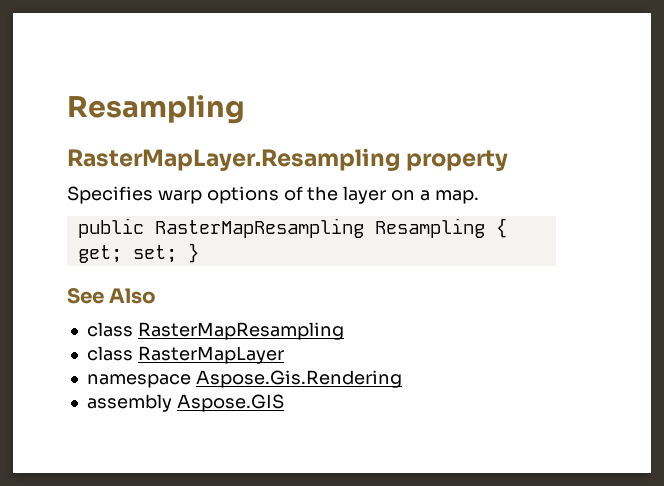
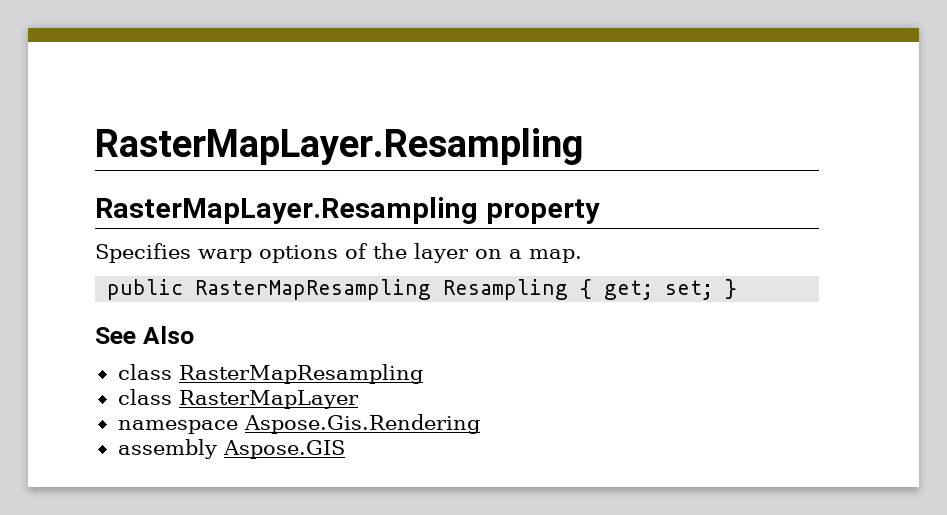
[67,95,245,124] Resampling -> [95,128,583,165] RasterMapLayer.Resampling

